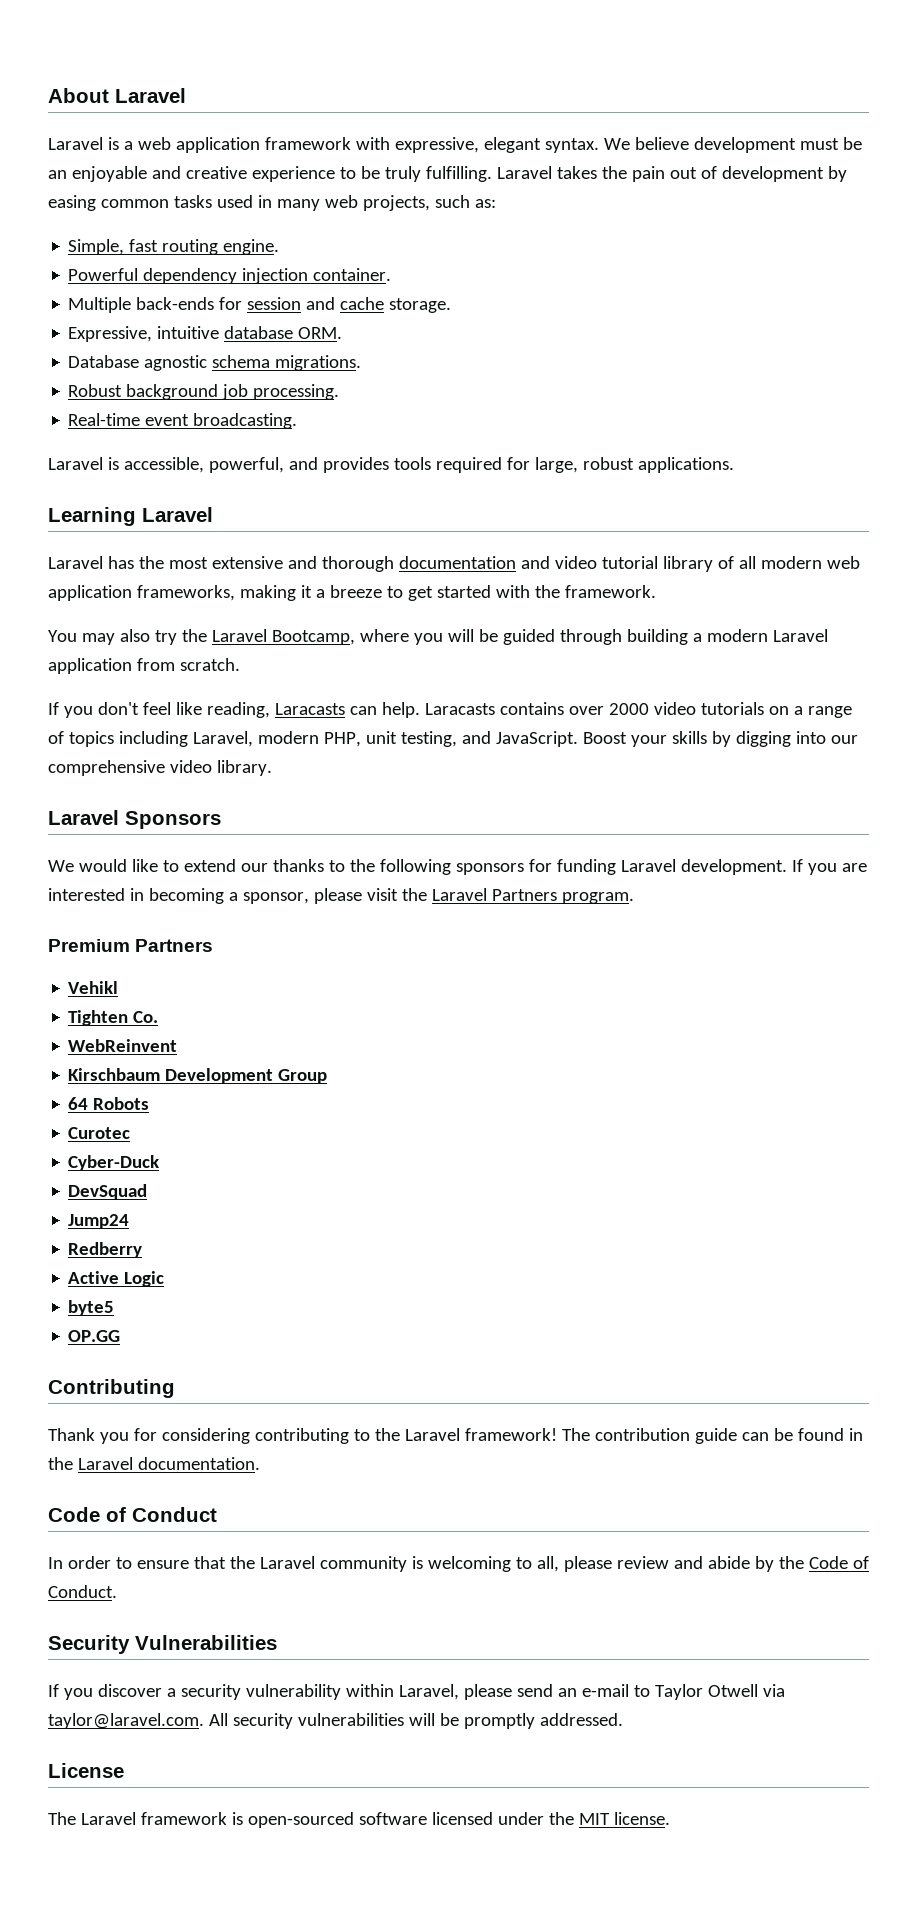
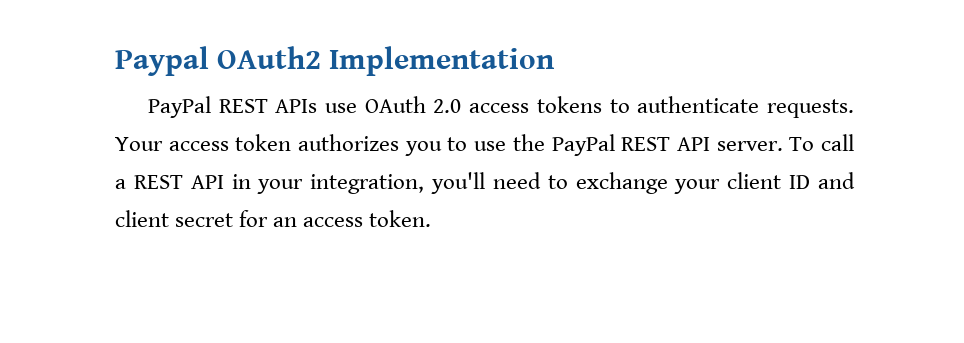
[48,88,186,103] [48,137,862,153] [48,166,847,182] [48,195,496,211] [68,239,280,255] [68,268,392,284] [68,297,452,313] [68,326,343,342] [68,355,362,371] [68,384,340,400] [68,413,298,429] [48,457,734,473] [48,507,213,526] [48,556,860,572] [48,585,656,601] [48,629,828,645] [48,658,240,674] [48,702,852,718] [48,731,858,747] [48,760,272,776] [48,810,221,829] [48,859,867,875] [48,888,634,904] [48,939,214,952] [68,981,119,994] [68,1010,159,1026] [68,1039,178,1052] [68,1068,328,1084] [68,1097,150,1110] [68,1127,131,1139] [68,1155,160,1171] [68,1184,148,1200] [68,1214,130,1229] [68,1242,143,1258] [68,1271,165,1287] [68,1300,115,1316] [68,1330,121,1342] [48,1379,175,1398] [48,1428,863,1444] [48,1457,260,1470] [48,1507,217,1522] [48,1556,869,1572] [48,1585,117,1598] [48,1635,277,1654] [48,1684,785,1700] [48,1713,623,1729] [48,1763,124,1778] [48,1812,670,1828] About Laravel // Laravel is a web application framework with expressive, elegant syntax. We believe development must be an enjoyable and creative experience to be truly fulfilling. Laravel takes the pain out of development by easing common tasks used in many web projects, such as: // Simple, fast routing engine. // Powerful dependency injection container. // Multiple back-ends for session and cache storage. // Expressive, intuitive database ORM. // Database agnostic schema migrations. // Robust background job processing. // Real-time event broadcasting. // Laravel is accessible, powerful, and provides tools required for large, robust applications. // Learning Laravel // Laravel has the most extensive and thorough documentation and video tutorial library of all modern web application frameworks, making it a breeze to get started with the framework. // You may also try the Laravel Bootcamp, where you will be guided through building a modern Laravel application from scratch. // If you don't feel like reading, Laracasts can help. Laracasts contains over 2000 video tutorials on a range of topics including Laravel, modern PHP, unit testing, and JavaScript. Boost your skills by digging into our comprehensive video library. // Laravel Sponsors // We would like to extend our thanks to the following sponsors for funding Laravel development. If you are interested in becoming a sponsor, please visit the Laravel Partners program. // Premium Partners // Vehikl // Tighten Co. // WebReinvent // Kirschbaum Development Group // 64 Robots // Curotec // Cyber-Duck // DevSquad // Jump24 // Redberry // Active Logic // byte5 // OP.GG // Contributing // Thank you for considering contributing to the Laravel framework! The contribution guide can be found in the Laravel documentation. // Code of Conduct // In order to ensure that the Laravel community is welcoming to all, please review and abide by the Code of Conduct. // Security Vulnerabilities // If you discover a security vulnerability within Laravel, please send an e-mail to Taylor Otwell via taylor@laravel.com. All security vulnerabilities will be promptly addressed. // License // The Laravel framework is open-sourced software licensed under the MIT license. -> [115,46,556,76] [147,96,854,118] [115,134,855,156] [115,172,855,194] [115,210,432,227] Paypal OAuth2 Implementation // PayPal REST APIs use OAuth 2.0 access tokens to authenticate requests. Your access token authorizes you to use the PayPal REST API server. To call a REST API in your integration, you'll need to exchange your client ID and client secret for an access token.

